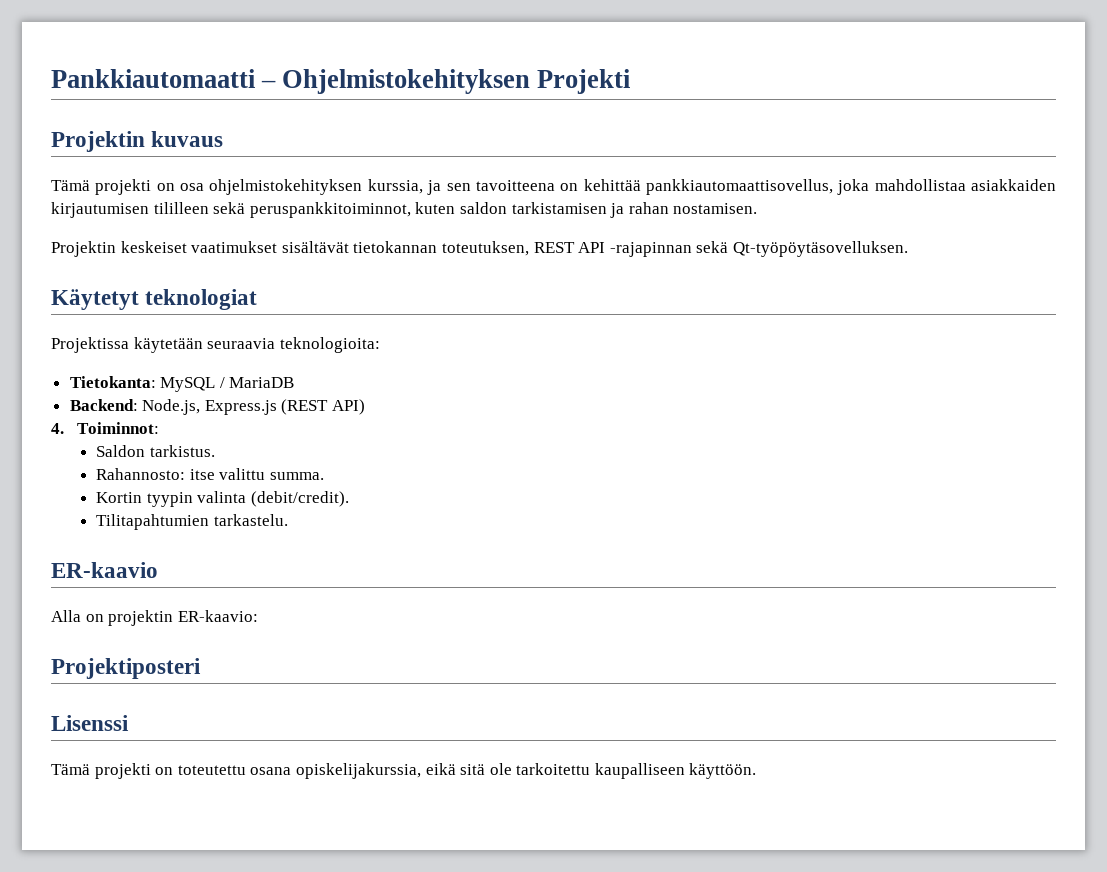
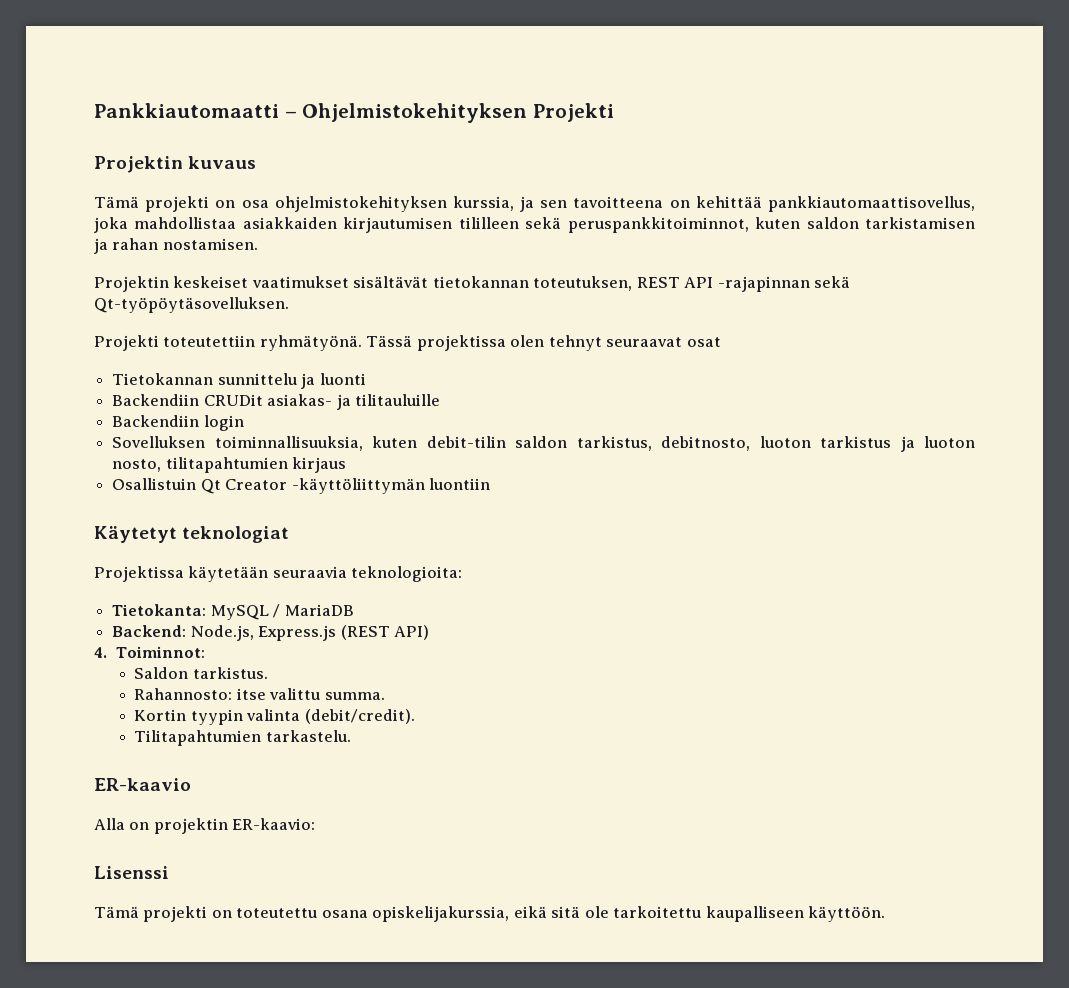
(908, 249) none -> [94,335,721,351] [112,373,366,389] [112,394,440,410] [112,415,244,431] [112,436,976,452] [112,457,347,473] [112,478,490,494] // Projekti toteutettiin ryhmätyönä. Tässä projektissa olen tehnyt seuraavat osat // Tietokannan sunnittelu ja luonti // Backendiin CRUDit asiakas- ja tilitauluille // Backendiin login // Sovelluksen toiminnallisuuksia, kuten debit-tilin saldon tarkistus, debitnosto, luoton tarkistus ja luoton nosto, tilitapahtumien kirjaus // Osallistuin Qt Creator -käyttöliittymän luontiin
[51,658,201,679] // Projektiposteri -> (316, 824) none

